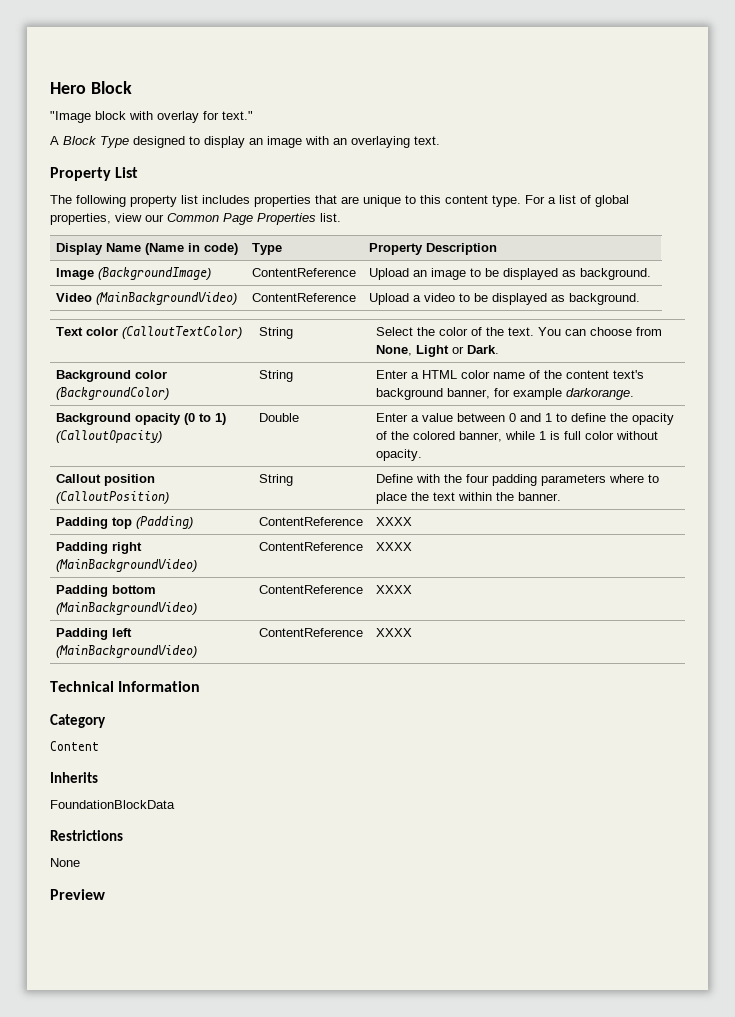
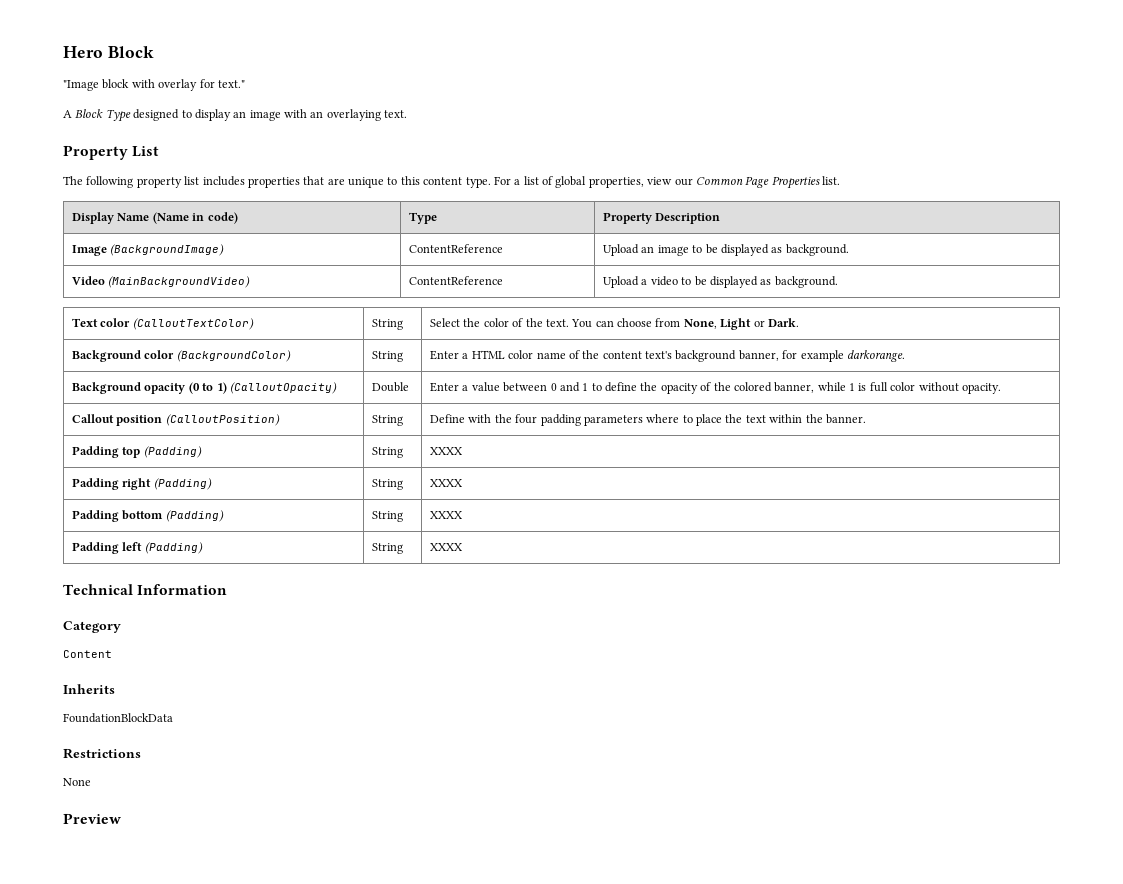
[258,517,363,526] ContentReference -> [371,447,403,458] String
[55,559,197,572] [258,542,363,551] (MainBackgroundVideo) | ContentReference -> [153,478,212,490] [371,479,403,490] (Padding) | String
[55,602,197,615] [258,585,363,594] (MainBackgroundVideo) | ContentReference -> [165,510,224,522] [371,511,403,522] (Padding) | String
[55,645,197,658] [258,628,363,637] (MainBackgroundVideo) | ContentReference -> [144,542,203,554] [371,543,403,554] (Padding) | String

